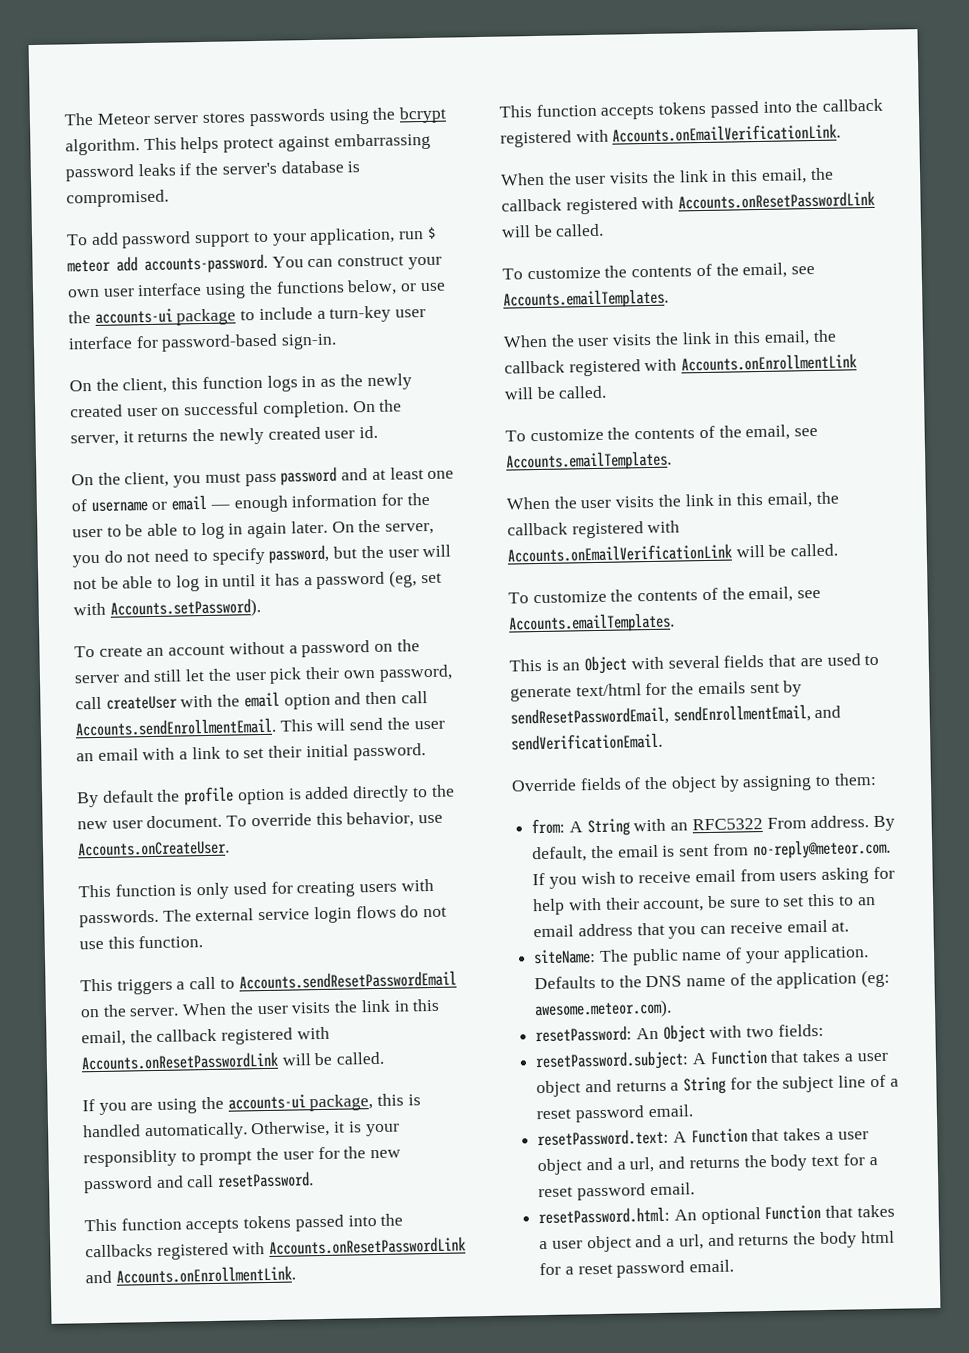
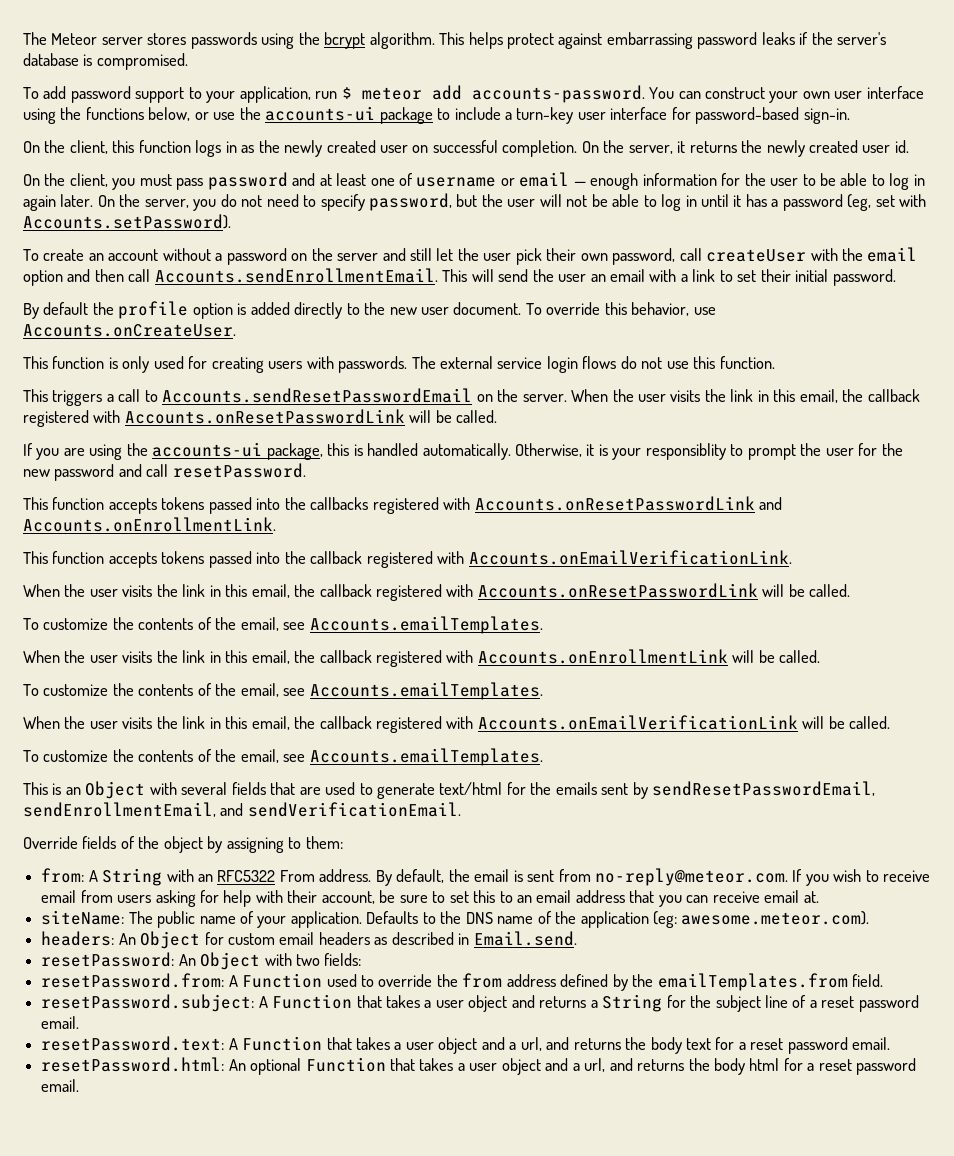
(673, 1009) none -> [41,931,577,949] // headers: An Object for custom email headers as described in Email.send.
(824, 1030) none -> [41,973,884,991] // resetPassword.from: A Function used to override the from address defined by the emailTemplates.from field.

